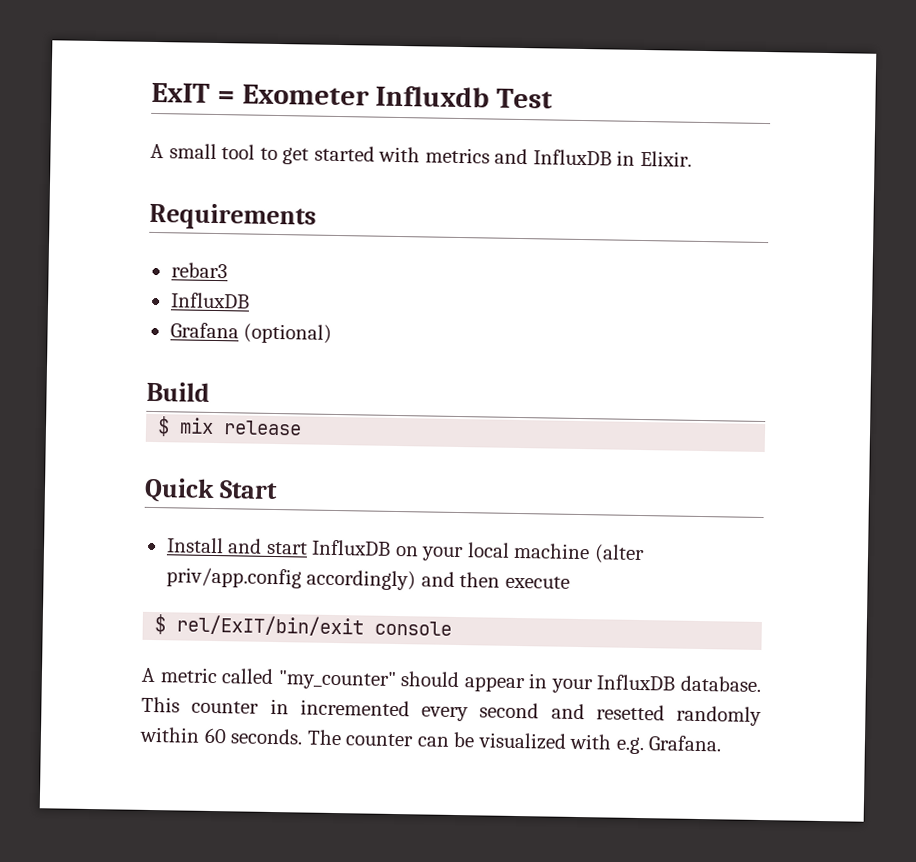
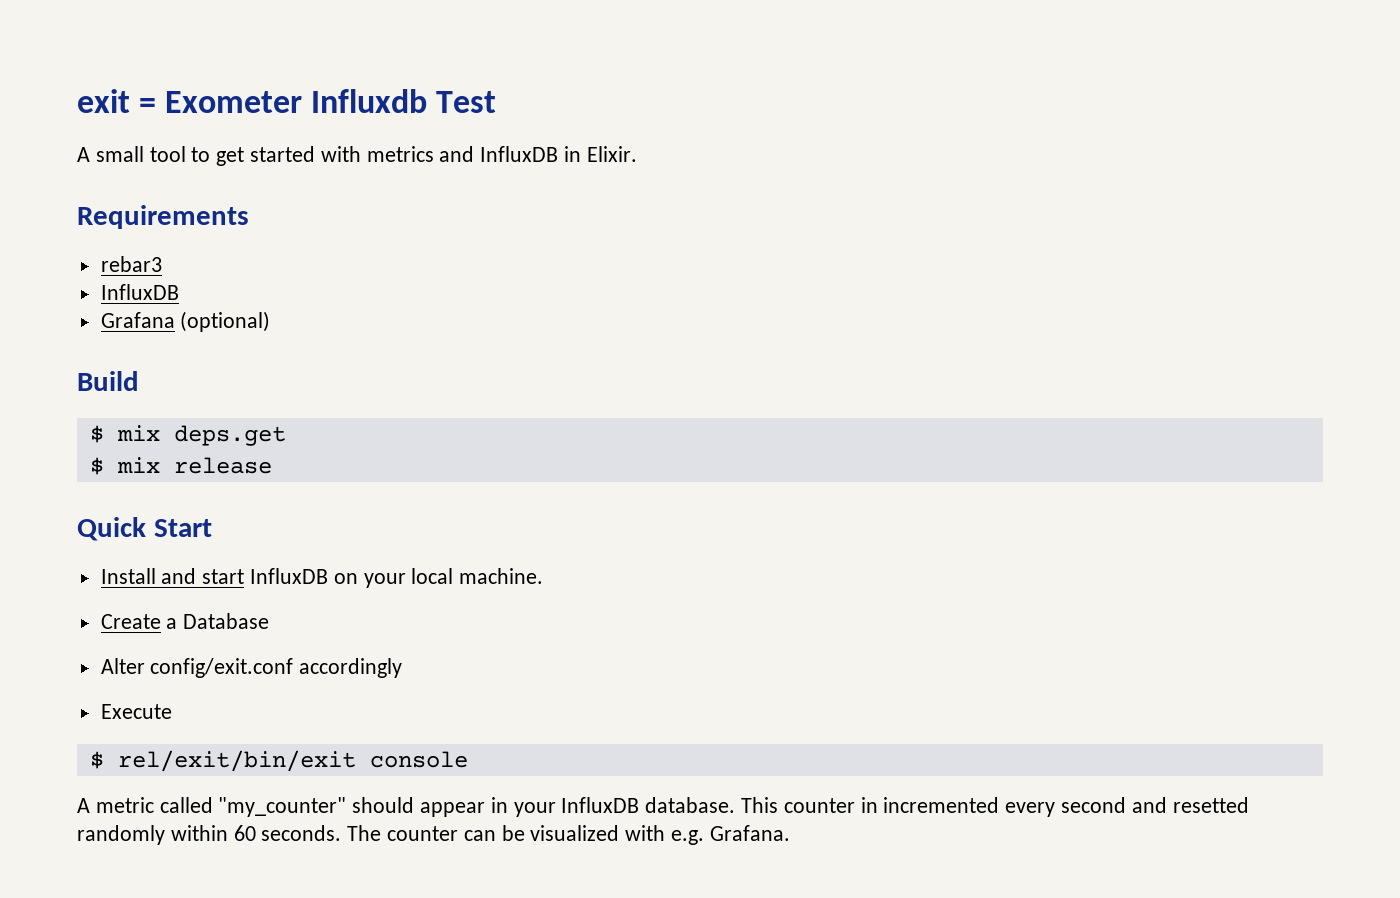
[151,82,210,103] ExIT -> [77,89,130,113] exit
(210, 391) none -> [89,425,286,446] // $ mix deps.get
[513,542,645,565] [165,567,570,591] [154,614,365,637] machine (alter priv/app.config accordingly) and then execute // $ rel/ExIT/bin/exit -> [459,568,544,584] [100,613,270,629] [100,658,403,678] [100,704,172,719] [89,750,356,772] machine. // Create a Database // Alter config/exit.conf accordingly // Execute // $ rel/exit/bin/exit

